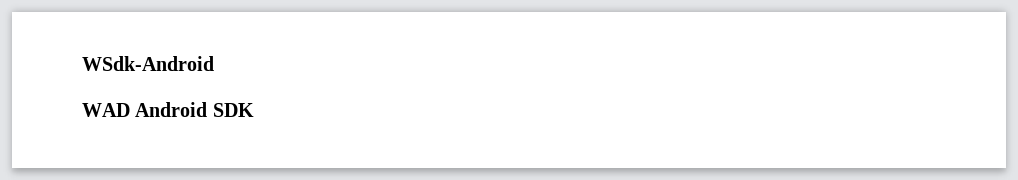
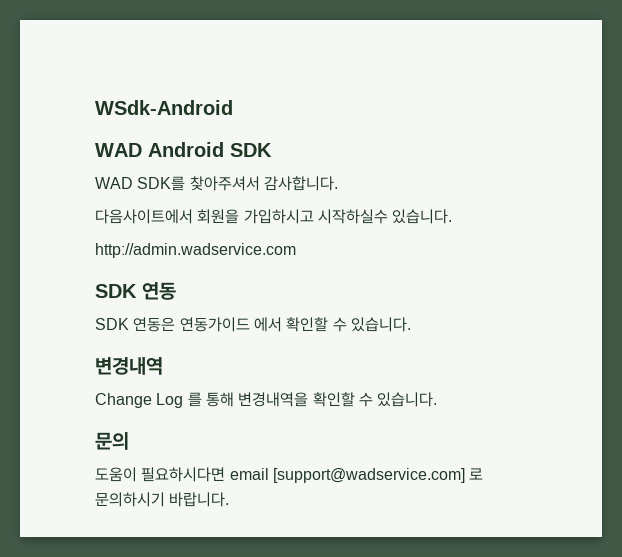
(254, 110) none -> [95,176,338,191] [95,209,453,224] [95,243,296,258] [95,282,176,300] [95,317,411,332] [95,357,163,375] [95,392,438,408] [95,432,129,450] [95,467,484,483] [95,492,230,507] // WAD SDK를 찾아주셔서 감사합니다. // 다음사이트에서 회원을 가입하시고 시작하실수 있습니다. // http://admin.wadservice.com // SDK 연동 // SDK 연동은 연동가이드 에서 확인할 수 있습니다. // 변경내역 // Change Log 를 통해 변경내역을 확인할 수 있습니다. // 문의 // 도움이 필요하시다면 email [support@wadservice.com] 로 문의하시기 바랍니다.

